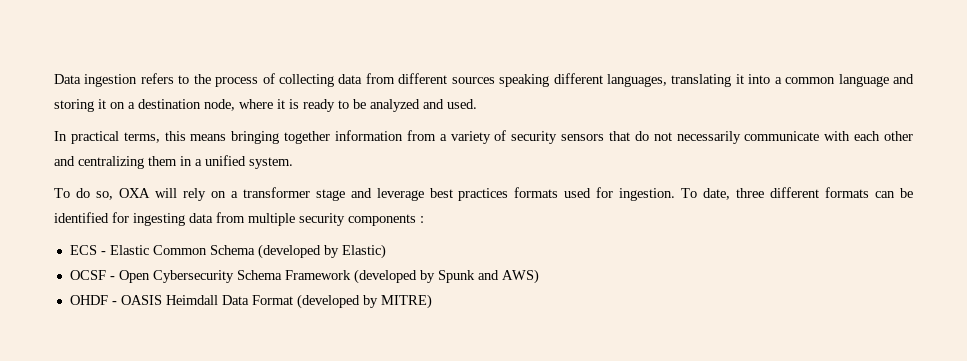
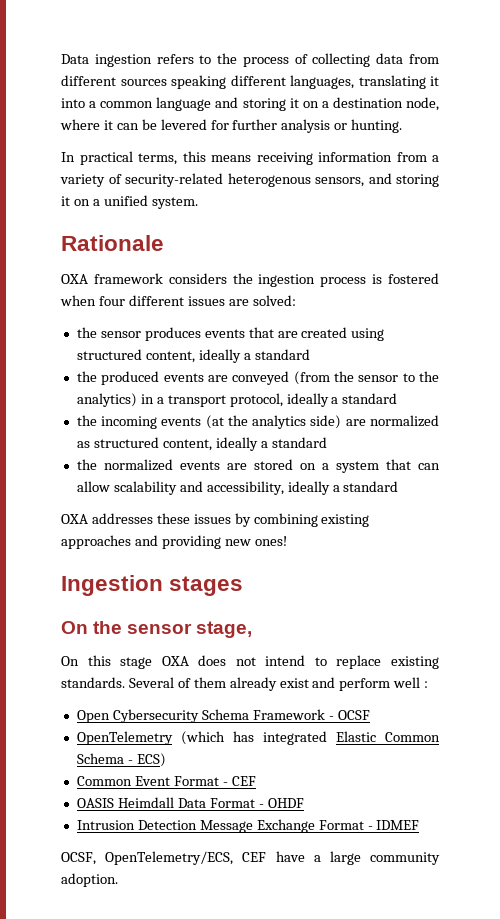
[289,99,477,112] is ready to be analyzed and used. -> [116,119,403,133] can be levered for further analysis or hunting.
[231,131,331,144] bringing together -> [256,152,313,165] receiving
[511,131,914,144] [54,155,293,169] [54,187,914,201] [54,212,424,226] [69,244,386,259] [69,269,539,284] [69,294,432,309] security sensors that do not necessarily communicate with each other and centralizing them in a unified system. // To do so, OXA will rely on a transformer stage and leverage best practices formats used for ingestion. To date, three different formats can be identified for ingesting data from multiple security components : // ECS - Elastic Common Schema (developed by Elastic) // OCSF - Open Cybersecurity Schema Framework (developed by Spunk and AWS) // OHDF - OASIS Heimdall Data Format (developed by MITRE) -> [125,173,439,187] [61,195,198,209] [61,235,164,251] [61,273,440,287] [60,295,296,306] [76,327,385,341] [76,349,310,363] [76,371,440,385] [76,393,398,407] [76,415,440,429] [76,437,327,451] [76,459,440,473] [76,481,399,495] [61,513,370,527] [61,535,287,549] [61,575,244,596] [61,621,253,638] [61,655,439,669] [61,677,429,691] [76,709,370,723] [76,731,440,745] [76,753,166,767] [76,776,256,786] [76,797,304,808] [76,819,420,833] [61,851,440,865] [61,873,118,887] security-related heterogenous sensors, and storing it on a unified system. // Rationale // OXA framework considers the ingestion process is fostered when four different issues are solved: // the sensor produces events that are created using structured content, ideally a standard // the produced events are conveyed (from the sensor to the analytics) in a transport protocol, ideally a standard // the incoming events (at the analytics side) are normalized as structured content, ideally a standard // the normalized events are stored on a system that can allow scalability and accessibility, ideally a standard // OXA addresses these issues by combining existing approaches and providing new ones! // Ingestion stages // On the sensor stage, // On this stage OXA does not intend to replace existing standards. Several of them already exist and perform well : // Open Cybersecurity Schema Framework - OCSF // OpenTelemetry (which has integrated Elastic Common Schema - ECS) // Common Event Format - CEF // OASIS Heimdall Data Format - OHDF // Intrusion Detection Message Exchange Format - IDMEF // OCSF, OpenTelemetry/ECS, CEF have a large community adoption.

